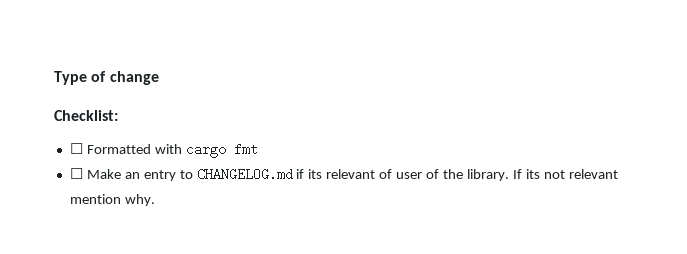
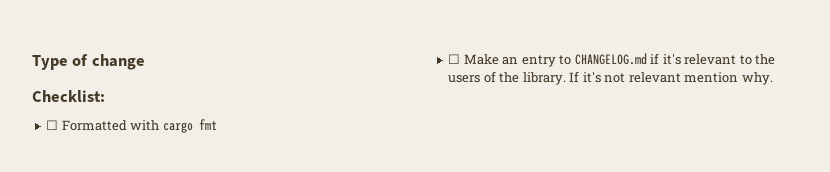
[308,169,423,179] its relevant of user -> [662,54,776,65] [448,75,481,83] it's relevant to the users
[525,169,540,179] its -> [582,72,601,83] it's

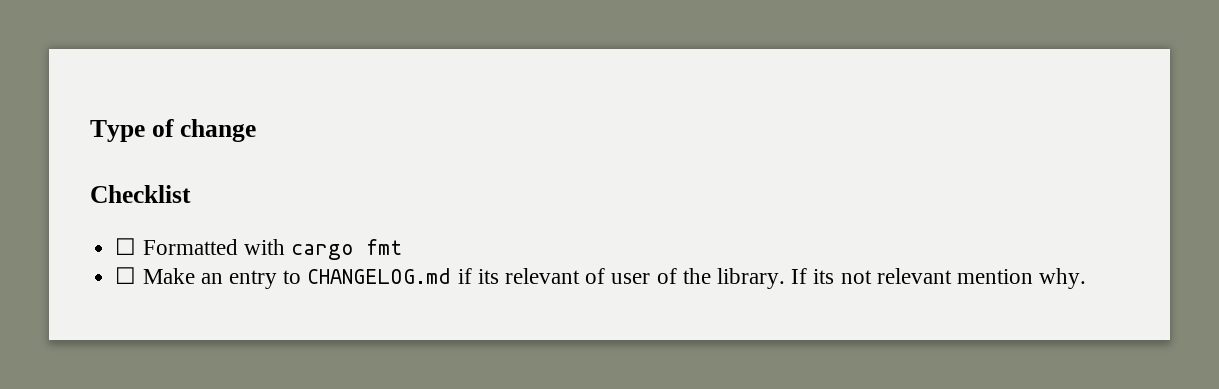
[32,90,105,102] Checklist: -> [90,185,191,203] Checklist
[662,54,776,65] [448,75,481,83] it's relevant to the users -> [477,268,651,284] its relevant of user
[582,72,601,83] it's -> [813,269,835,284] its

